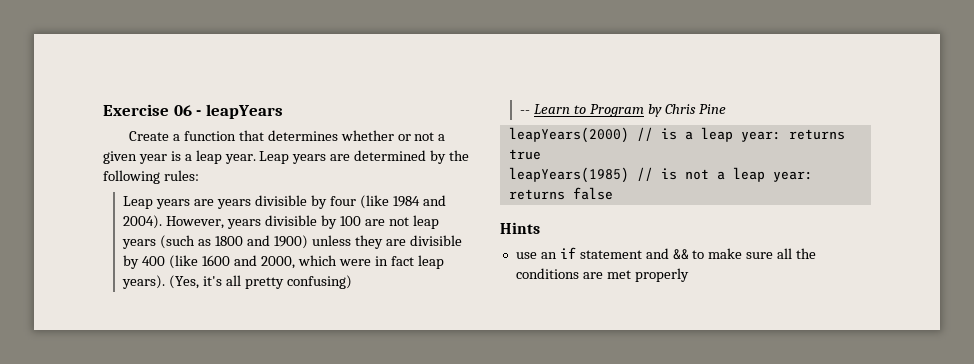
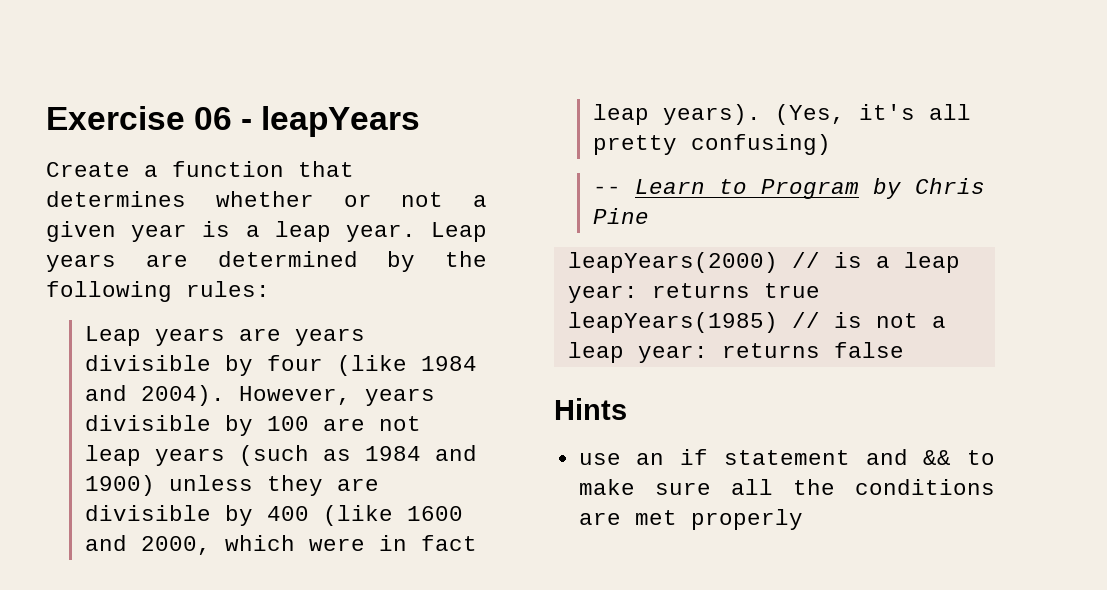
[215,236,244,246] 1800 -> [364,446,421,461] 1984

